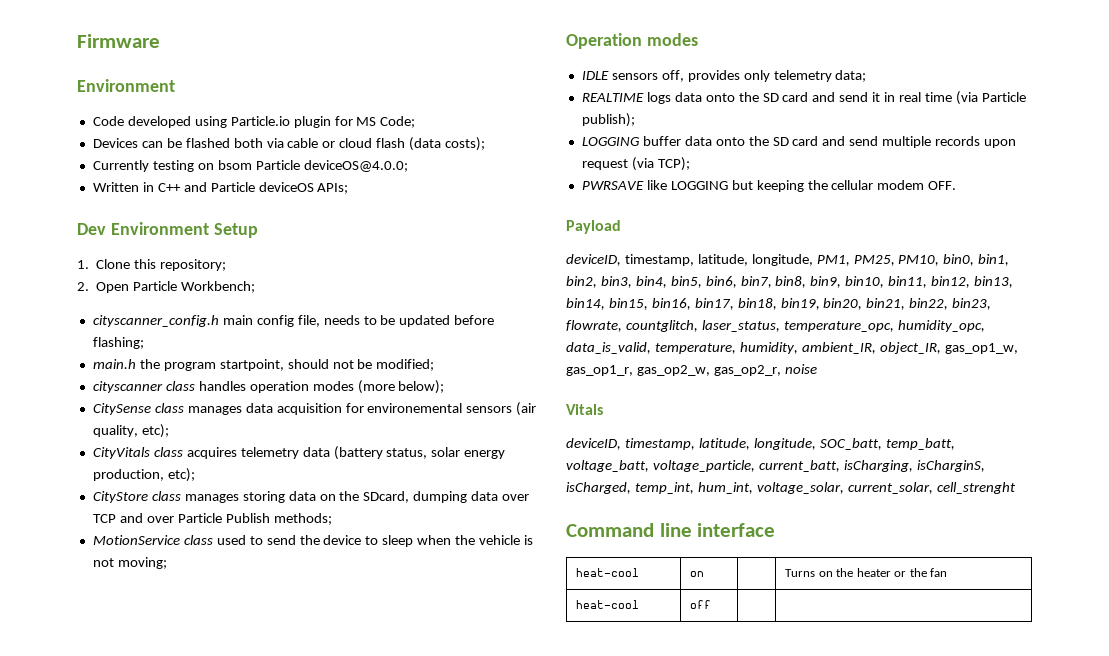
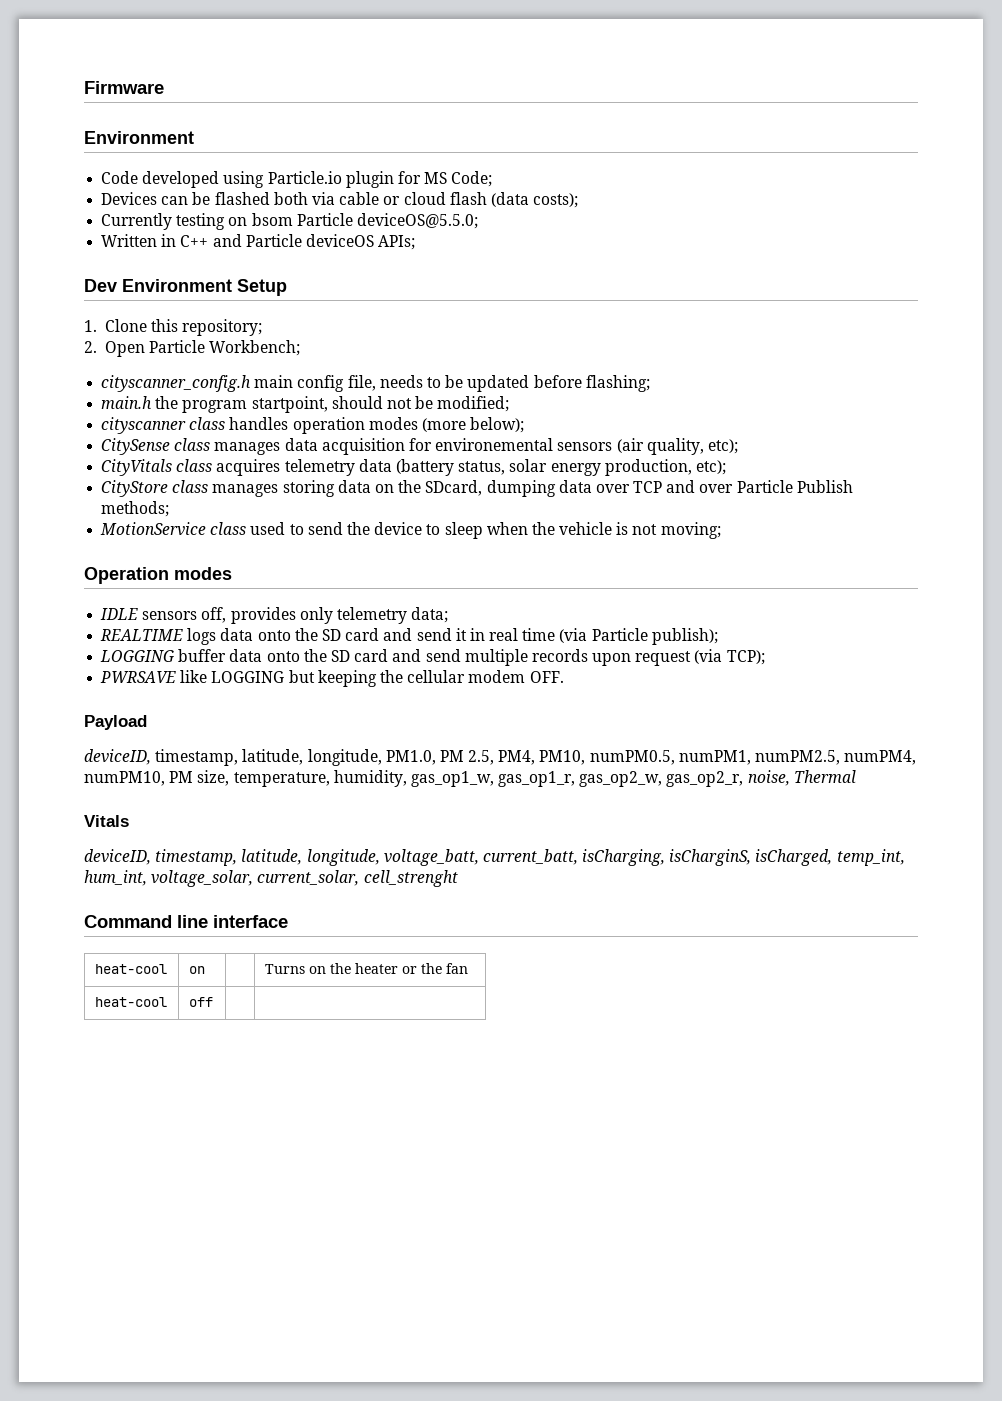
[303,160,408,172] deviceOS@4.0.0; -> [356,213,478,229] deviceOS@5.5.0;
[816,254,1010,266] [566,276,1014,288] [566,298,992,310] [566,320,985,332] [566,342,941,354] PM1, PM25, PM10, bin0, bin1, bin2, bin3, bin4, bin5, bin6, bin7, bin8, bin9, bin10, bin11, bin12, bin13, bin14, bin15, bin16, bin17, bin18, bin19, bin20, bin21, bin22, bin23, flowrate, countglitch, laser_status, temperature_opc, humidity_opc, data_is_valid, temperature, humidity, ambient_IR, object_IR, -> [385,750,917,765] [84,770,407,787] PM1.0, PM 2.5, PM4, PM10, numPM0.5, numPM1, numPM2.5, numPM4, numPM10, PM size, temperature, humidity,
[784,364,817,374] noise -> [747,770,856,786] noise, Thermal
[819,438,955,450] [566,460,755,472] SOC_batt, temp_batt, voltage_batt, voltage_particle, -> [383,849,479,866] voltage_batt,

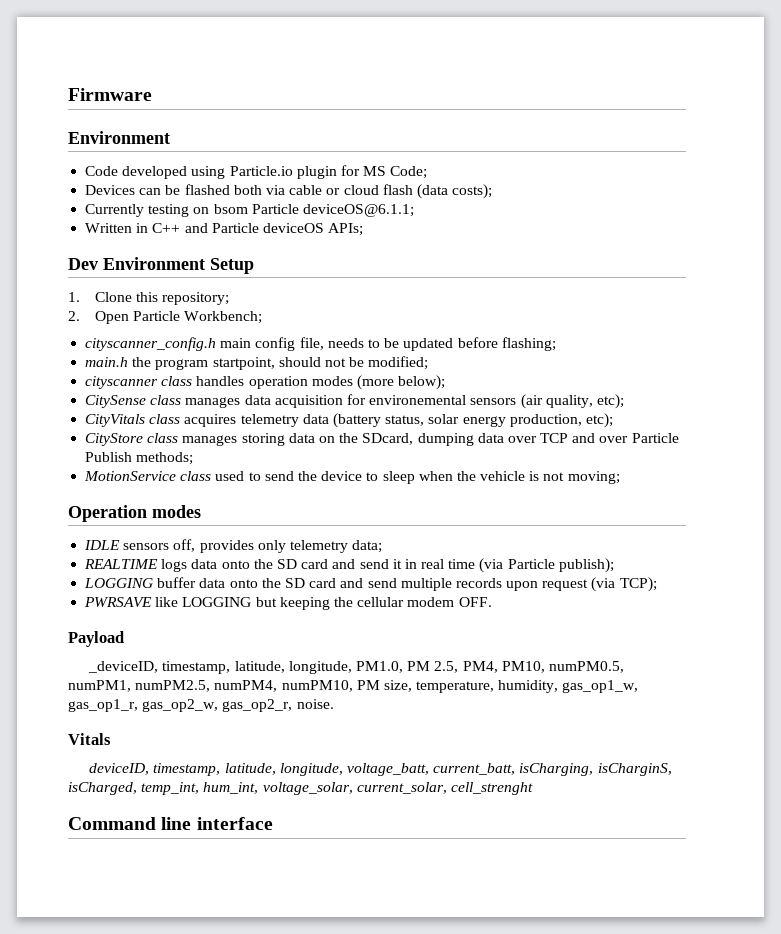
[356,213,478,229] deviceOS@5.5.0; -> [302,204,414,217] deviceOS@6.1.1;
[84,749,151,765] deviceID, -> [88,661,159,673] _deviceID,
[747,770,856,786] noise, Thermal -> [296,699,334,709] noise.
[94,964,167,974] [188,966,205,974] [264,963,468,974] [94,997,167,1007] [188,997,213,1007] // heat-cool | on | | Turns on the heater or the fan // heat-cool | off | | -> (273, 823) none

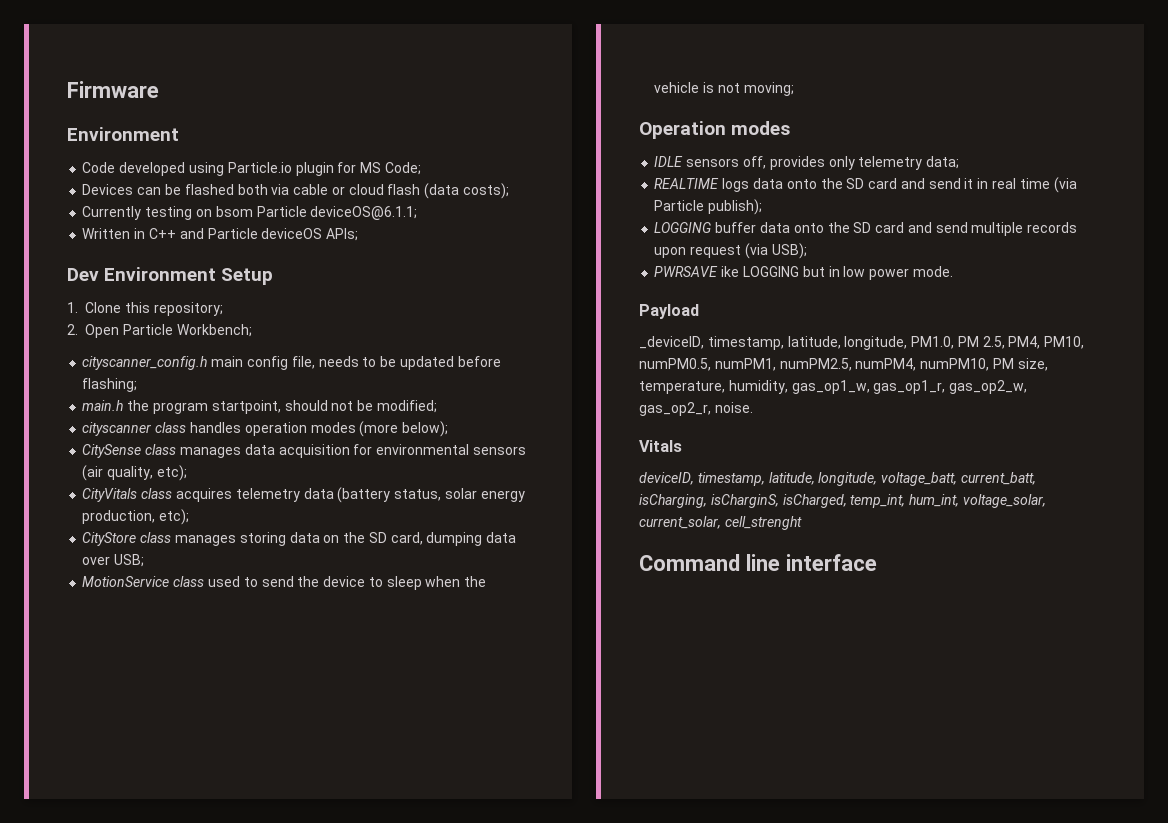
[369,395,467,405] environemental -> [376,444,470,455] environmental
[362,433,414,445] SDcard, -> [368,532,423,545] SD card,
[540,433,679,443] [85,452,194,465] TCP and over Particle Publish methods; -> [114,554,145,567] USB;
[619,577,657,592] TCP); -> [771,243,807,259] USB);
[155,597,179,607] like -> [721,266,740,277] ike
[279,597,492,610] keeping the cellular modem OFF. -> [828,266,953,280] in low power mode.

